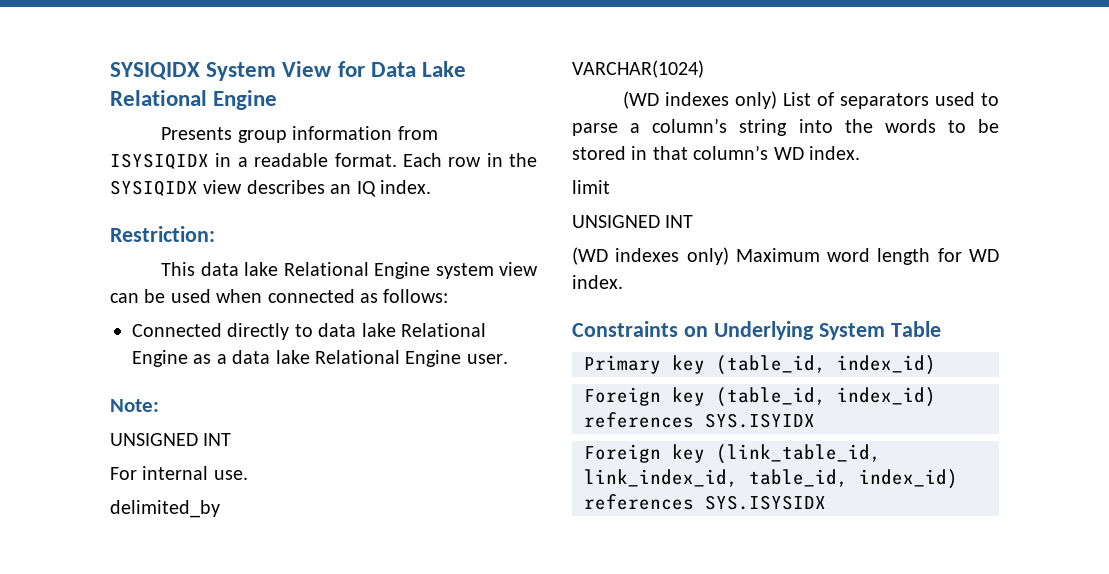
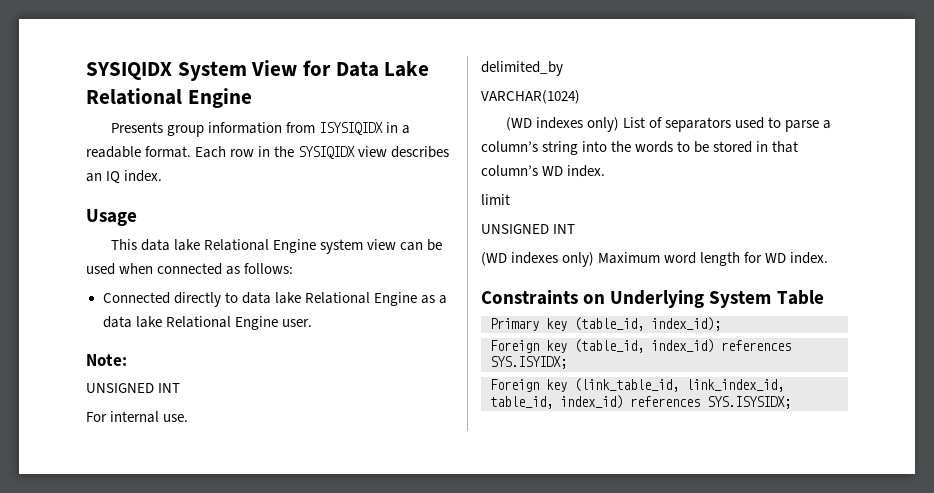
[110,226,215,242] Restriction: -> [86,209,137,226] Usage
[837,355,936,375] index_id) -> [651,317,721,331] index_id);
[705,413,815,428] SYS.ISYIDX -> [490,356,567,369] SYS.ISYIDX;
[705,495,826,510] SYS.ISYSIDX -> [707,396,791,409] SYS.ISYSIDX;

